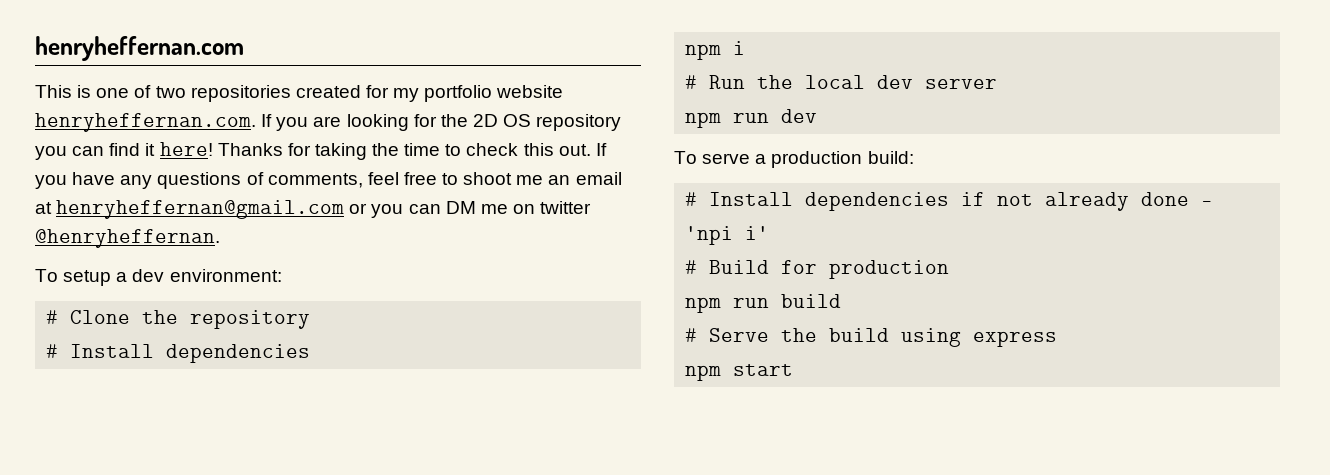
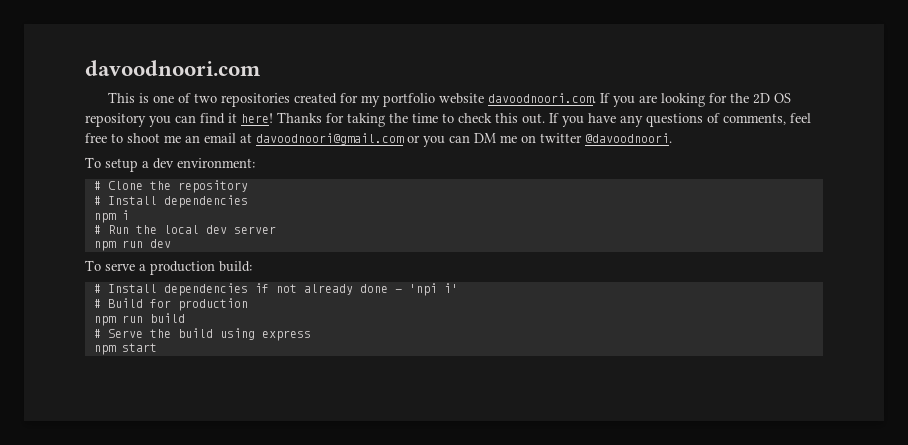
[35,36,244,61] henryheffernan.com -> [85,60,261,76] davoodnoori.com
[35,113,256,132] henryheffernan.com. -> [487,93,596,103] davoodnoori.com.
[56,200,345,219] henryheffernan@gmail.com -> [256,133,404,145] davoodnoori@gmail.com
[35,229,220,248] @henryheffernan. -> [585,133,672,143] @davoodnoori.

